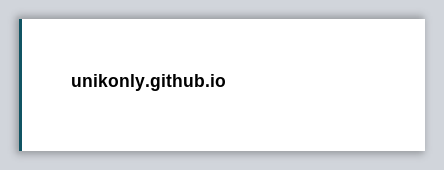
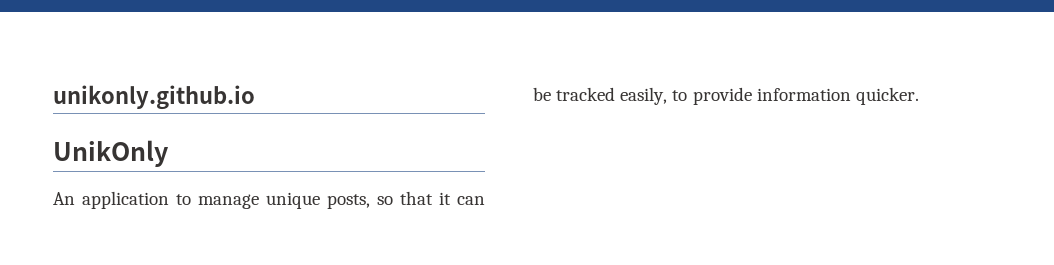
(226, 82) none -> [53,140,169,167] [53,191,485,209] [533,87,919,105] // UnikOnly // An application to manage unique posts, so that it can be tracked easily, to provide information quicker.

